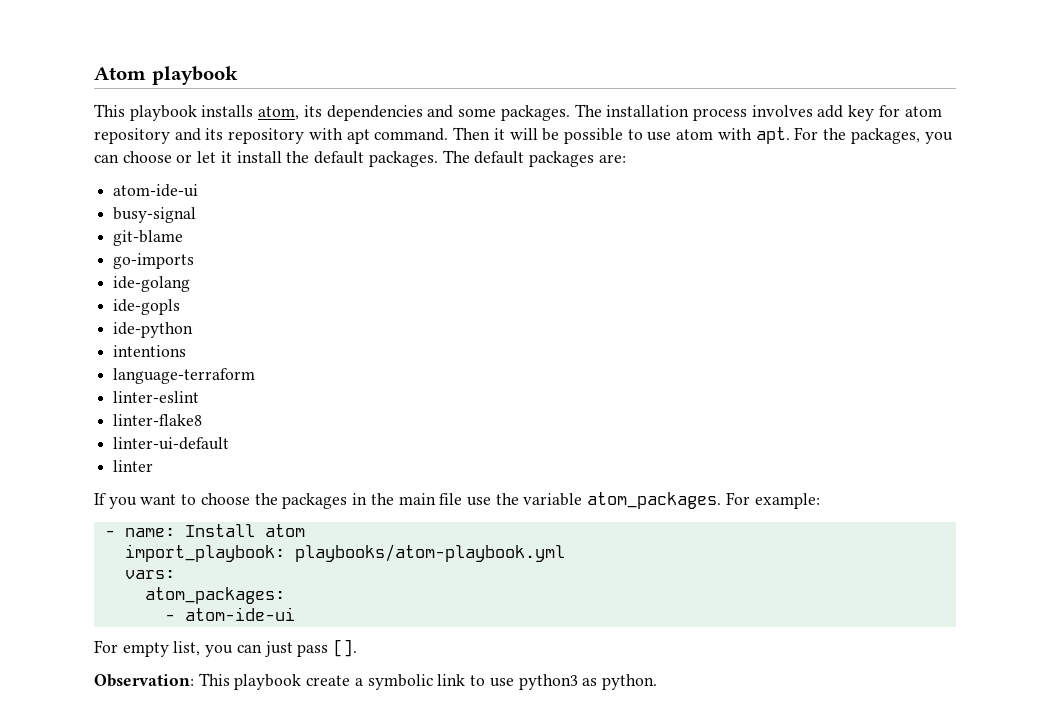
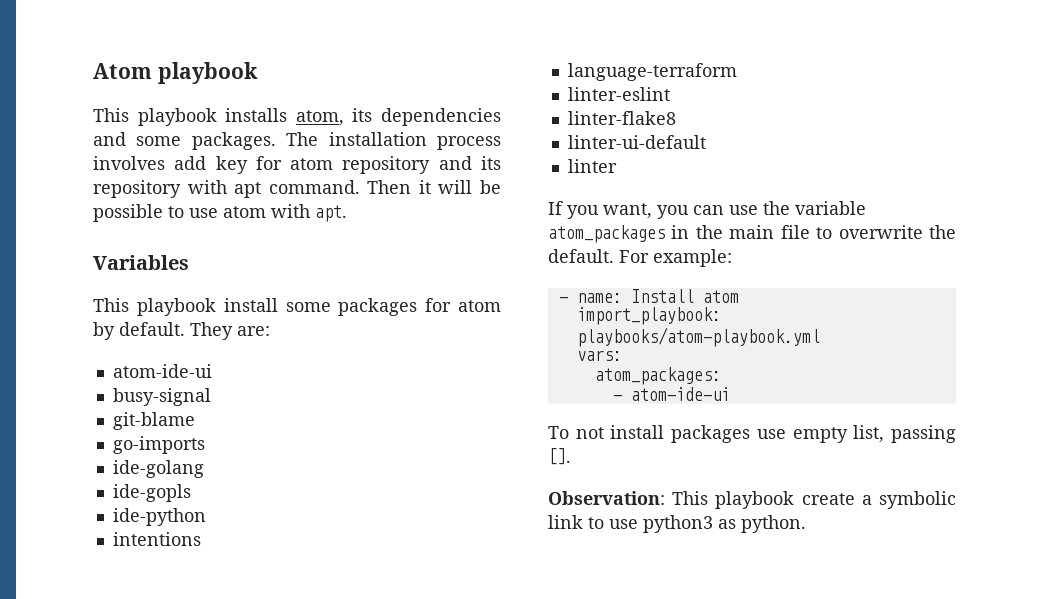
[794,127,953,144] [94,150,594,167] For the packages, you can choose or let it install the default packages. The default packages -> [93,255,189,270] [93,298,501,316] [93,322,233,340] // Variables // This playbook install some packages for atom by default. They
[140,492,722,509] want to choose the packages in the main file use the variable atom_packages. -> [603,201,866,219] [548,225,956,243] [548,249,614,263] want, you can use the variable atom_packages in the main file to overwrite the default.
[94,640,329,657] For empty list, you can just pass -> [548,425,956,443] To not install packages use empty list, passing

